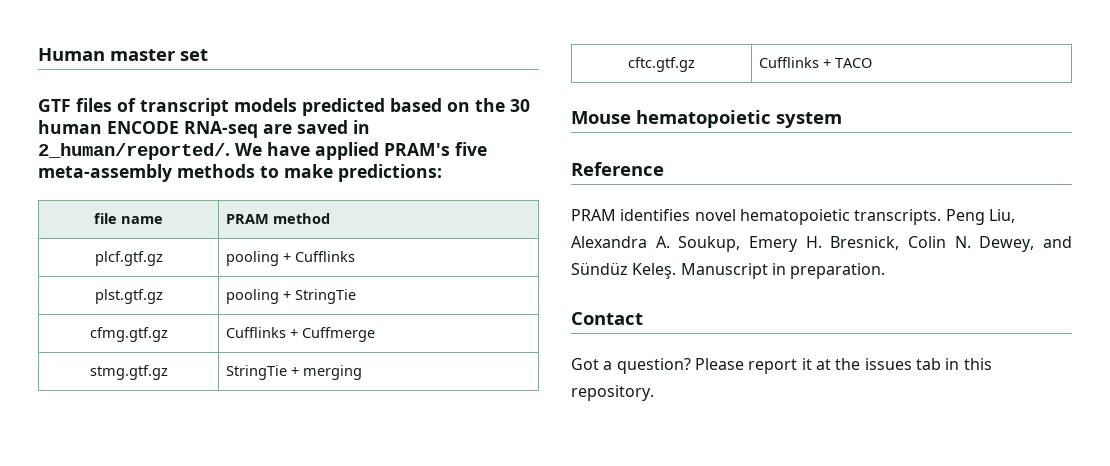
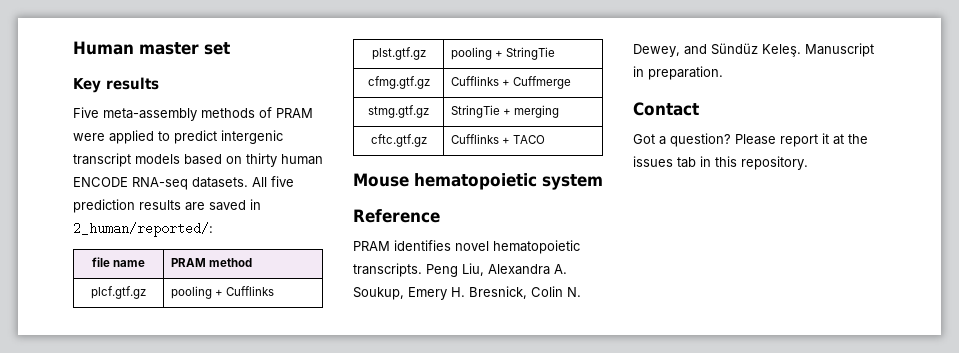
[38,98,136,112] GTF files of -> [73,77,159,93] [73,107,313,121] [73,130,283,144] Key results // Five meta-assembly methods of PRAM were applied to predict intergenic
[302,98,385,116] predicted -> (180, 159) none
[475,98,530,112] the 30 -> [246,153,277,167] thirty
[263,120,370,134] [38,142,487,160] [38,164,442,182] are saved in 2_human/reported/. We have applied PRAM's five meta-assembly methods to make predictions: -> [192,176,294,188] [73,199,261,213] [73,222,213,237] datasets. All five prediction results are saved in 2_human/reported/:

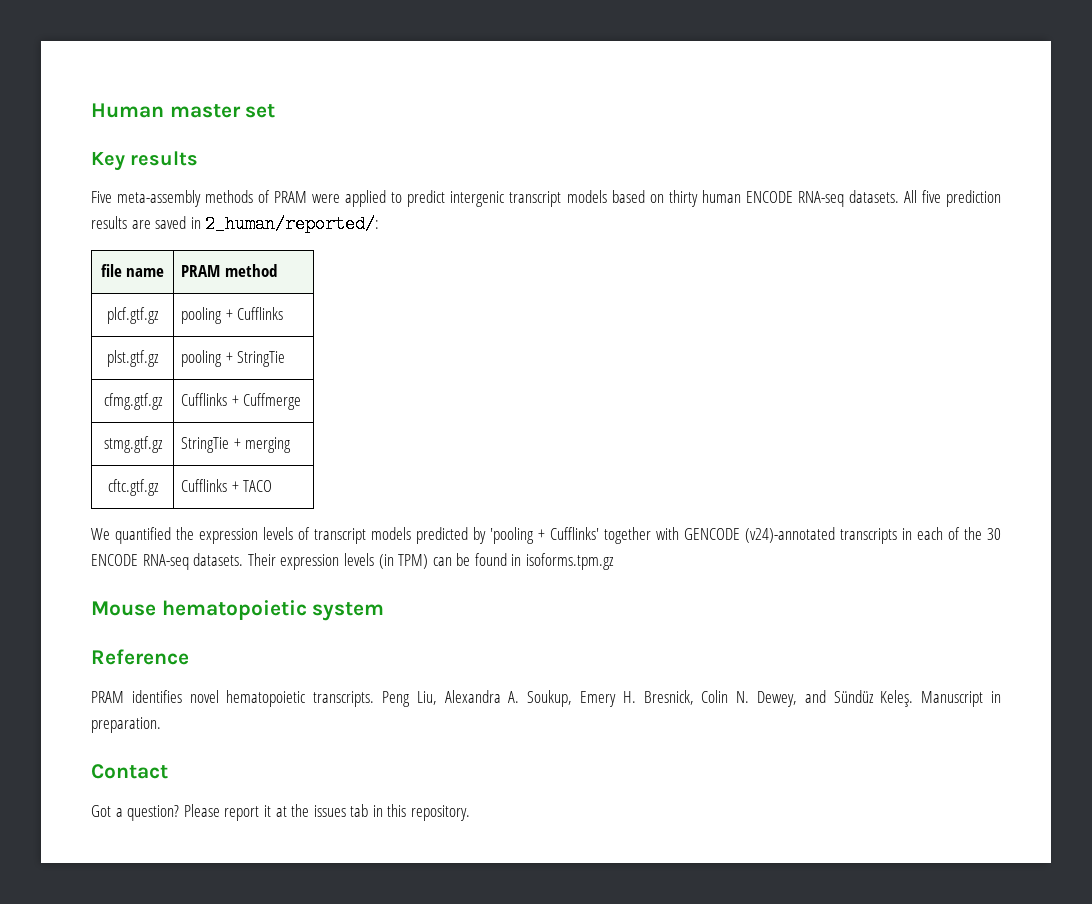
(546, 139) none -> [91,527,1001,544] [91,553,615,570] // We quantified the expression levels of transcript models predicted by 'pooling + Cufflinks' together with GENCODE (v24)-annotated transcripts in each of the 30 ENCODE RNA-seq datasets. Their expression levels (in TPM) can be found in isoforms.tpm.gz

